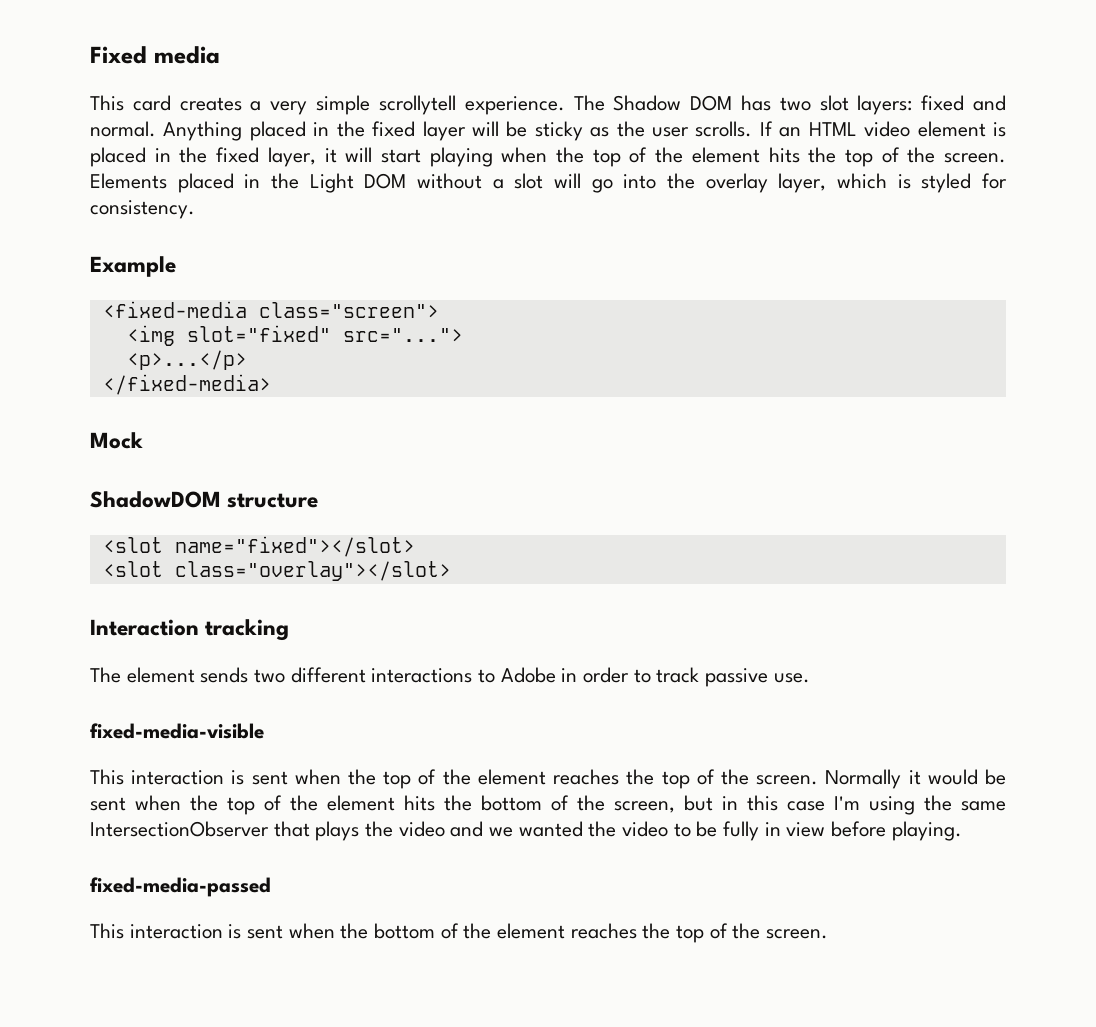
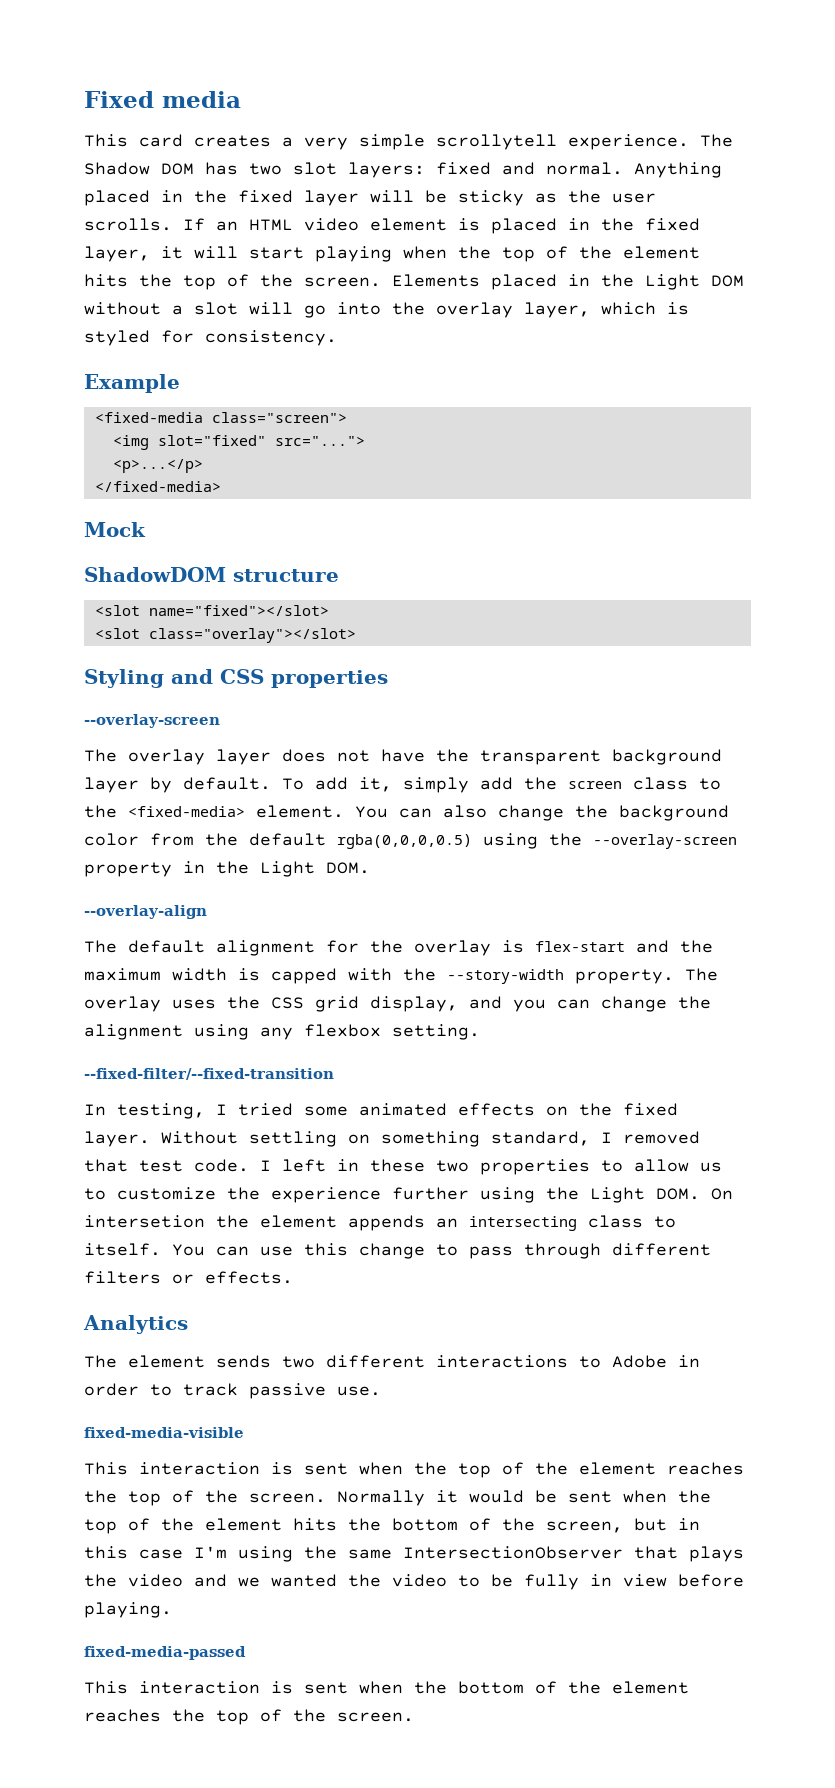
[90,619,290,641] Interaction tracking -> [84,669,388,688] [84,714,220,728] [84,749,722,765] [84,777,721,793] [84,805,729,821] [84,833,737,849] [84,861,370,877] [84,905,207,919] [84,940,713,956] [84,968,718,984] [84,996,711,1012] [84,1024,480,1040] [84,1068,334,1080] [84,1103,678,1119] [84,1131,700,1147] [84,1159,722,1175] [84,1187,733,1203] [84,1215,676,1231] [84,1243,711,1259] [84,1271,293,1284] [83,1315,188,1334] Styling and CSS properties // --overlay-screen // The overlay layer does not have the transparent background layer by default. To add it, simply add the screen class to the <fixed-media> element. You can also change the background color from the default rgba(0,0,0,0.5) using the --overlay-screen property in the Light DOM. // --overlay-align // The default alignment for the overlay is flex-start and the maximum width is capped with the --story-width property. The overlay uses the CSS grid display, and you can change the alignment using any flexbox setting. // --fixed-filter/--fixed-transition // In testing, I tried some animated effects on the fixed layer. Without settling on something standard, I removed that test code. I left in these two properties to allow us to customize the experience further using the Light DOM. On intersetion the element appends an intersecting class to itself. You can use this change to pass through different filters or effects. // Analytics

